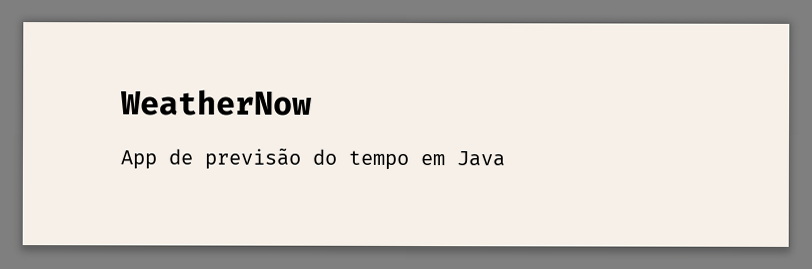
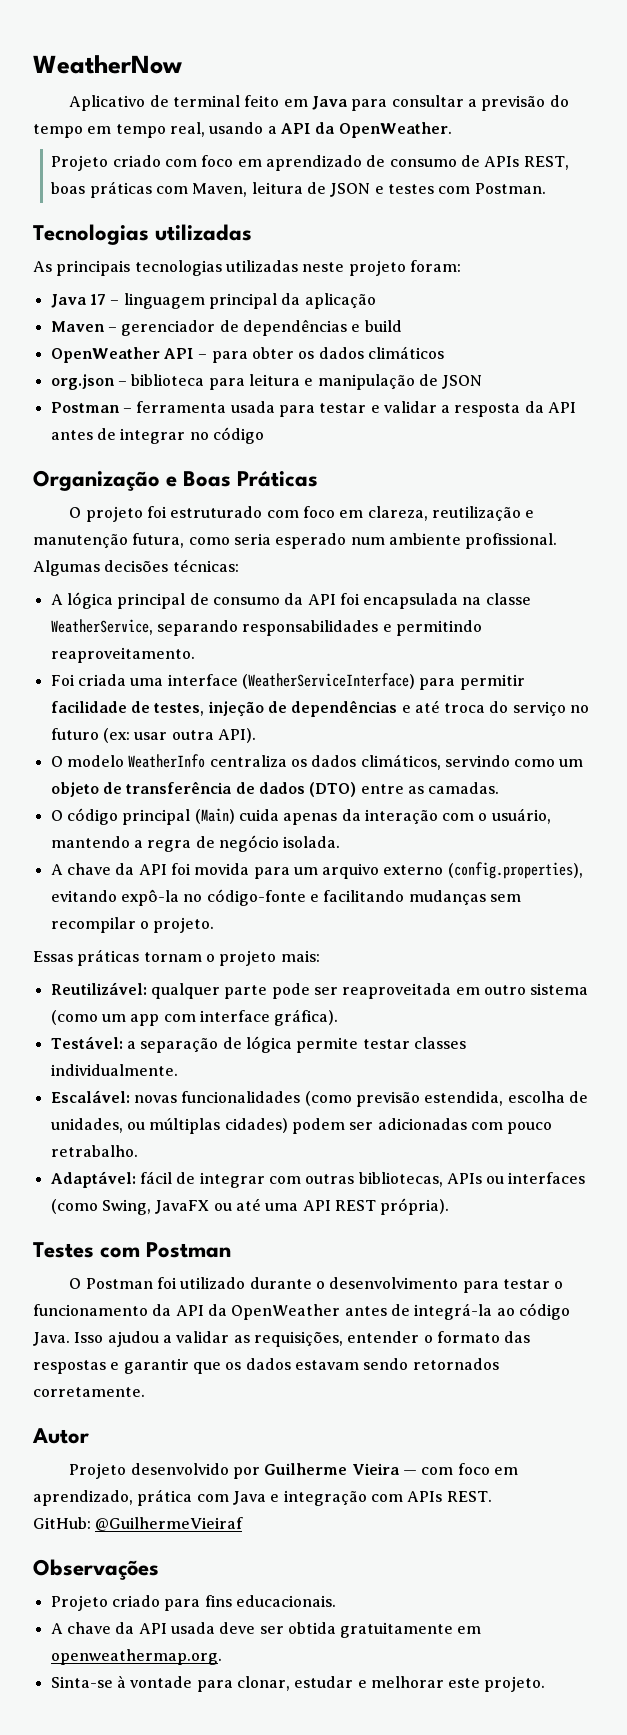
[120,147,505,171] App de previsão do tempo em Java -> [69,95,569,111] [33,122,452,138] [51,155,569,171] [51,181,546,198] [33,224,253,245] [33,260,461,276] [50,293,376,309] [50,319,402,336] [50,346,444,363] [50,374,483,390] [50,401,577,417] [50,427,264,444] [33,470,319,491] [69,506,535,522] [33,533,558,549] [33,559,239,576] [50,592,531,609] [50,619,482,636] [50,647,195,663] [50,673,525,690] [50,700,590,717] [50,728,256,743] [50,754,584,770] [50,781,500,797] [50,808,551,825] [50,835,341,852] [50,862,583,879] [50,889,521,906] [50,917,215,933] [33,949,320,966] [50,982,589,999] [50,1009,339,1026] [50,1036,466,1053] [50,1064,178,1076] [50,1090,588,1107] [50,1118,553,1134] [50,1145,138,1157] [50,1171,586,1188] [50,1198,450,1215] [33,1242,232,1258] [69,1277,564,1293] [33,1303,570,1320] [33,1331,531,1347] [33,1358,499,1374] [33,1387,145,1397] [32,1428,89,1444] [69,1463,518,1479] [33,1489,492,1506] [33,1517,244,1531] [33,1559,159,1580] [50,1595,336,1611] [50,1622,482,1638] [50,1649,222,1665] [50,1675,546,1692] Aplicativo de terminal feito em Java para consultar a previsão do tempo em tempo real, usando a API da OpenWeather. // Projeto criado com foco em aprendizado de consumo de APIs REST, boas práticas com Maven, leitura de JSON e testes com Postman. // Tecnologias utilizadas // As principais tecnologias utilizadas neste projeto foram: // Java 17 – linguagem principal da aplicação // Maven – gerenciador de dependências e build // OpenWeather API – para obter os dados climáticos // org.json – biblioteca para leitura e manipulação de JSON // Postman – ferramenta usada para testar e validar a resposta da API antes de integrar no código // Organização e Boas Práticas // O projeto foi estruturado com foco em clareza, reutilização e manutenção futura, como seria esperado num ambiente profissional. Algumas decisões técnicas: // A lógica principal de consumo da API foi encapsulada na classe WeatherService, separando responsabilidades e permitindo reaproveitamento. // Foi criada uma interface (WeatherServiceInterface) para permitir facilidade de testes, injeção de dependências e até troca do serviço no futuro (ex: usar outra API). // O modelo WeatherInfo centraliza os dados climáticos, servindo como um objeto de transferência de dados (DTO) entre as camadas. // O código principal (Main) cuida apenas da interação com o usuário, mantendo a regra de negócio isolada. // A chave da API foi movida para um arquivo externo (config.properties), evitando expô-la no código-fonte e facilitando mudanças sem recompilar o projeto. // Essas práticas tornam o projeto mais: // Reutilizável: qualquer parte pode ser reaproveitada em outro sistema (como um app com interface gráfica). // Testável: a separação de lógica permite testar classes individualmente. // Escalável: novas funcionalidades (como previsão estendida, escolha de unidades, ou múltiplas cidades) podem ser adicionadas com pouco retrabalho. // Adaptável: fácil de integrar com outras bibliotecas, APIs ou interfaces (como Swing, JavaFX ou até uma API REST própria). // Testes com Postman // O Postman foi utilizado durante o desenvolvimento para testar o funcionamento da API da OpenWeather antes de integrá-la ao código Java. Isso ajudou a validar as requisições, entender o formato das respostas e garantir que os dados estavam sendo retornados corretamente. // Autor // Projeto desenvolvido por Guilherme Vieira — com foco em aprendizado, prática com Java e integração com APIs REST. // GitHub: @GuilhermeVieiraf // Observações // Projeto criado para fins educacionais. // A chave da API usada deve ser obtida gratuitamente em openweathermap.org. // Sinta-se à vontade para clonar, estudar e melhorar este projeto.

